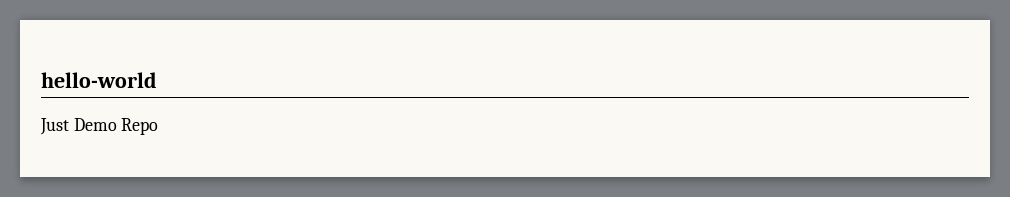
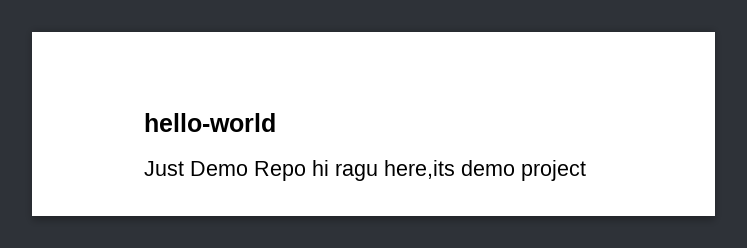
(159, 126) none -> [312,160,586,181] hi ragu here,its demo project

